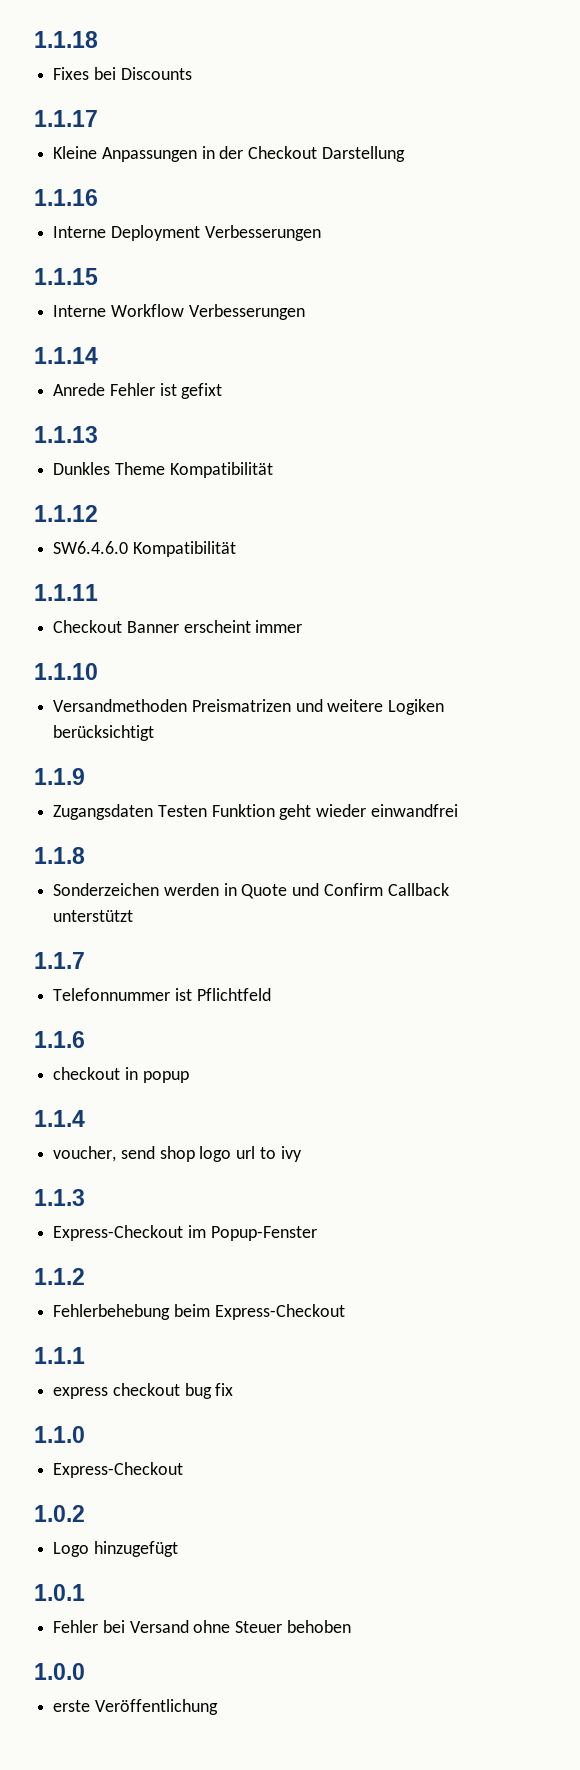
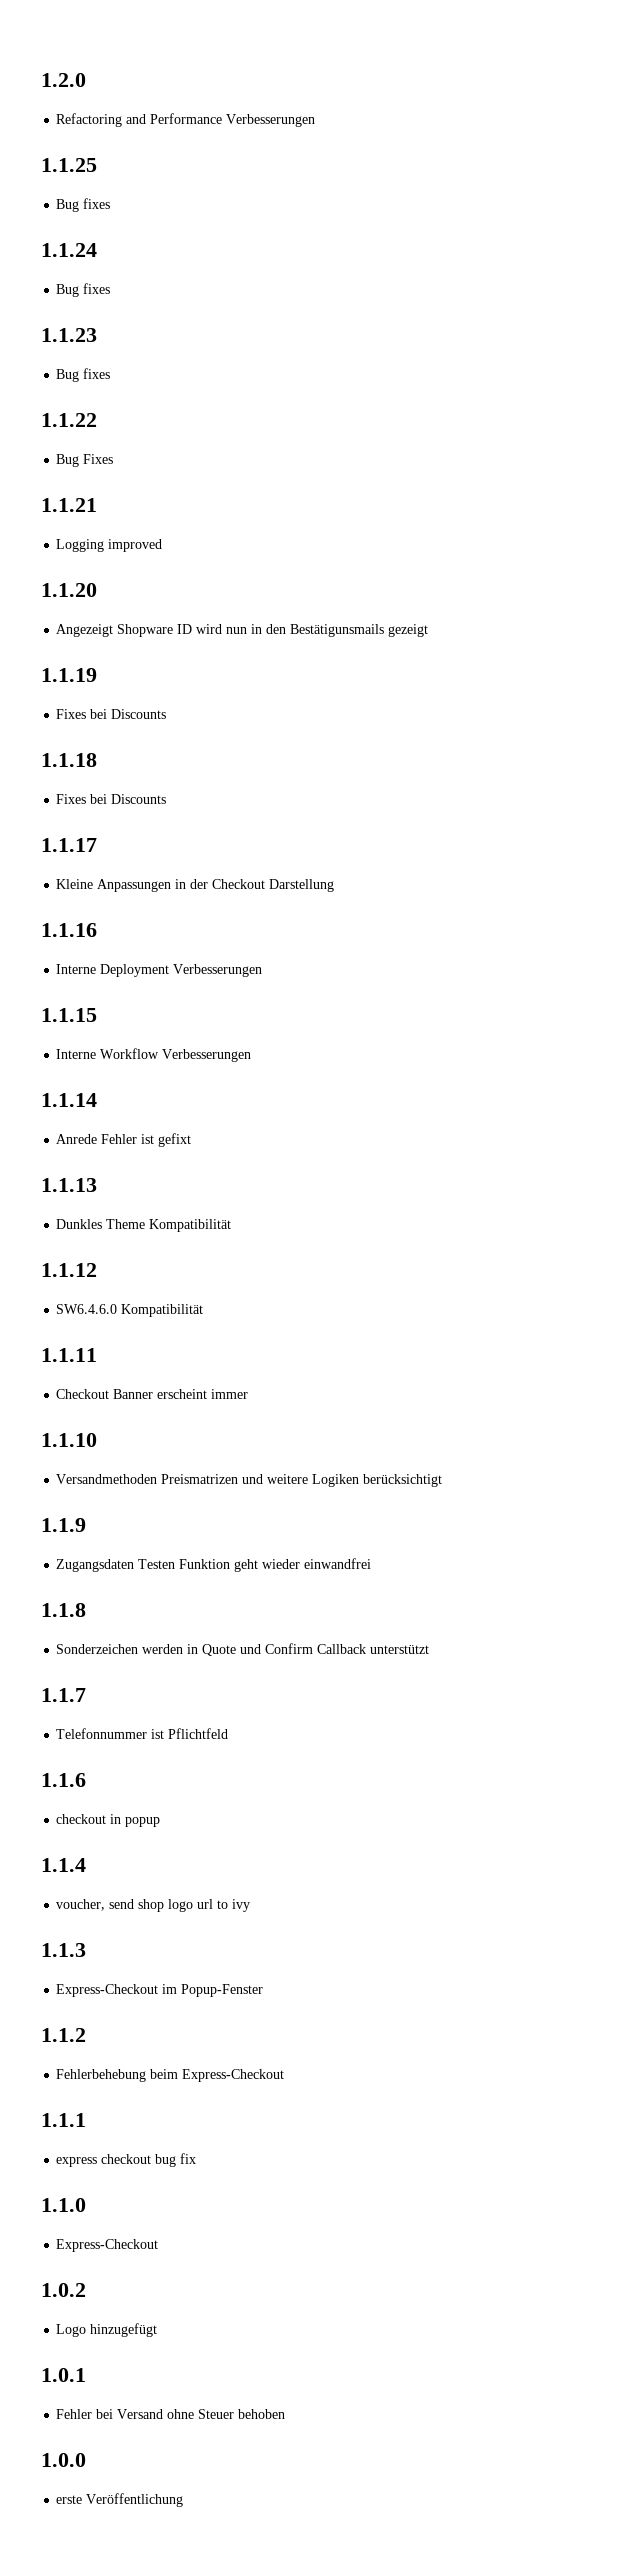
(34, 39) none -> [41,73,86,87] [56,113,316,127] [41,158,97,172] [56,198,111,212] [41,243,97,257] [56,283,111,297] [41,328,97,342] [56,368,111,382] [41,413,97,427] [56,454,114,467] [41,498,97,512] [56,539,163,552] [41,583,97,597] [56,624,429,637] [41,668,97,682] [56,709,167,719] 1.2.0 // Refactoring and Performance Verbesserungen // 1.1.25 // Bug fixes // 1.1.24 // Bug fixes // 1.1.23 // Bug fixes // 1.1.22 // Bug Fixes // 1.1.21 // Logging improved // 1.1.20 // Angezeigt Shopware ID wird nun in den Bestätigunsmails gezeigt // 1.1.19 // Fixes bei Discounts //

